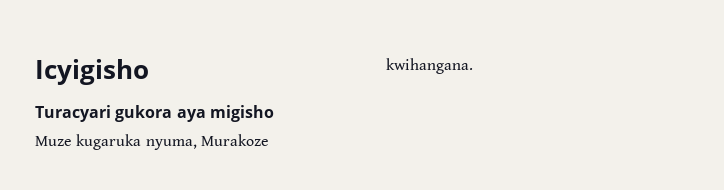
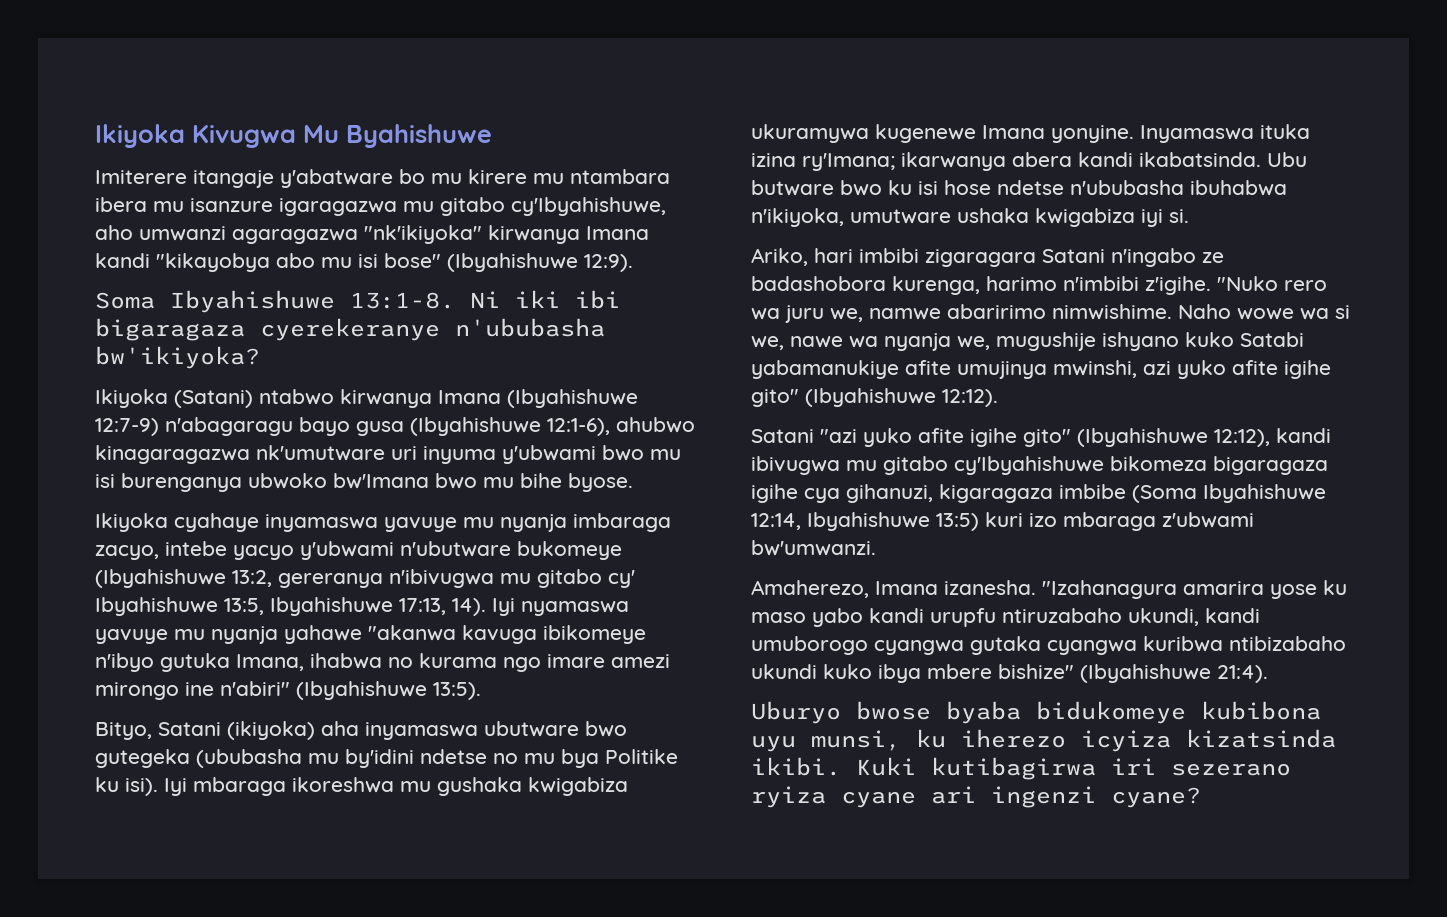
[35,59,149,85] [35,105,274,122] [35,134,269,150] [386,58,473,74] Icyigisho // Turacyari gukora aya migisho // Muze kugaruka nyuma, Murakoze kwihangana. -> [95,124,492,148] [95,169,670,188] [95,197,666,216] [95,225,649,244] [95,253,633,272] [95,290,620,313] [95,318,605,341] [95,346,260,369] [95,389,638,408] [95,417,695,436] [95,445,681,464] [95,473,633,492] [95,513,671,532] [95,541,622,560] [95,569,635,588] [95,597,629,616] [95,625,646,644] [95,653,670,672] [95,681,481,700] [95,721,627,740] [95,749,678,768] [95,777,628,796] [751,124,1310,143] [751,152,1307,171] [751,180,1287,196] [751,208,1189,227] [751,248,1224,267] [751,276,1327,295] [751,304,1350,323] [751,332,1304,351] [751,360,1331,379] [751,388,998,407] [751,428,1331,447] [751,456,1328,475] [751,484,1326,503] [751,512,1254,531] [751,540,876,556] [751,580,1347,599] [751,608,1260,627] [751,636,1346,655] [751,664,1268,683] [751,701,1321,724] [751,729,1336,752] [751,757,1291,780] [751,786,1201,808] Ikiyoka Kivugwa Mu Byahishuwe // Imiterere itangaje y'abatware bo mu kirere mu ntambara ibera mu isanzure igaragazwa mu gitabo cy'Ibyahishuwe, aho umwanzi agaragazwa "nk'ikiyoka" kirwanya Imana kandi "kikayobya abo mu isi bose" (Ibyahishuwe 12:9). // Soma Ibyahishuwe 13:1-8. Ni iki ibi bigaragaza cyerekeranye n'ububasha bw'ikiyoka? // Ikiyoka (Satani) ntabwo kirwanya Imana (Ibyahishuwe 12:7-9) n'abagaragu bayo gusa (Ibyahishuwe 12:1-6), ahubwo kinagaragazwa nk'umutware uri inyuma y'ubwami bwo mu isi burenganya ubwoko bw'Imana bwo mu bihe byose. // Ikiyoka cyahaye inyamaswa yavuye mu nyanja imbaraga zacyo, intebe yacyo y'ubwami n'ubutware bukomeye (Ibyahishuwe 13:2, gereranya n'ibivugwa mu gitabo cy' Ibyahishuwe 13:5, Ibyahishuwe 17:13, 14). Iyi nyamaswa yavuye mu nyanja yahawe "akanwa kavuga ibikomeye n'ibyo gutuka Imana, ihabwa no kurama ngo imare amezi mirongo ine n'abiri" (Ibyahishuwe 13:5). // Bityo, Satani (ikiyoka) aha inyamaswa ubutware bwo gutegeka (ububasha mu by'idini ndetse no mu bya Politike ku isi). Iyi mbaraga ikoreshwa mu gushaka kwigabiza ukuramywa kugenewe Imana yonyine. Inyamaswa ituka izina ry'Imana; ikarwanya abera kandi ikabatsinda. Ubu butware bwo ku isi hose ndetse n'ububasha ibuhabwa n'ikiyoka, umutware ushaka kwigabiza iyi si. // Ariko, hari imbibi zigaragara Satani n'ingabo ze badashobora kurenga, harimo n'imbibi z'igihe. "Nuko rero wa juru we, namwe abaririmo nimwishime. Naho wowe wa si we, nawe wa nyanja we, mugushije ishyano kuko Satabi yabamanukiye afite umujinya mwinshi, azi yuko afite igihe gito" (Ibyahishuwe 12:12). // Satani "azi yuko afite igihe gito" (Ibyahishuwe 12:12), kandi ibivugwa mu gitabo cy'Ibyahishuwe bikomeza bigaragaza igihe cya gihanuzi, kigaragaza imbibe (Soma Ibyahishuwe 12:14, Ibyahishuwe 13:5) kuri izo mbaraga z'ubwami bw'umwanzi. // Amaherezo, Imana izanesha. "Izahanagura amarira yose ku maso yabo kandi urupfu ntiruzabaho ukundi, kandi umuborogo cyangwa gutaka cyangwa kuribwa ntibizabaho ukundi kuko ibya mbere bishize" (Ibyahishuwe 21:4). // Uburyo bwose byaba bidukomeye kubibona uyu munsi, ku iherezo icyiza kizatsinda ikibi. Kuki kutibagirwa iri sezerano ryiza cyane ari ingenzi cyane?

